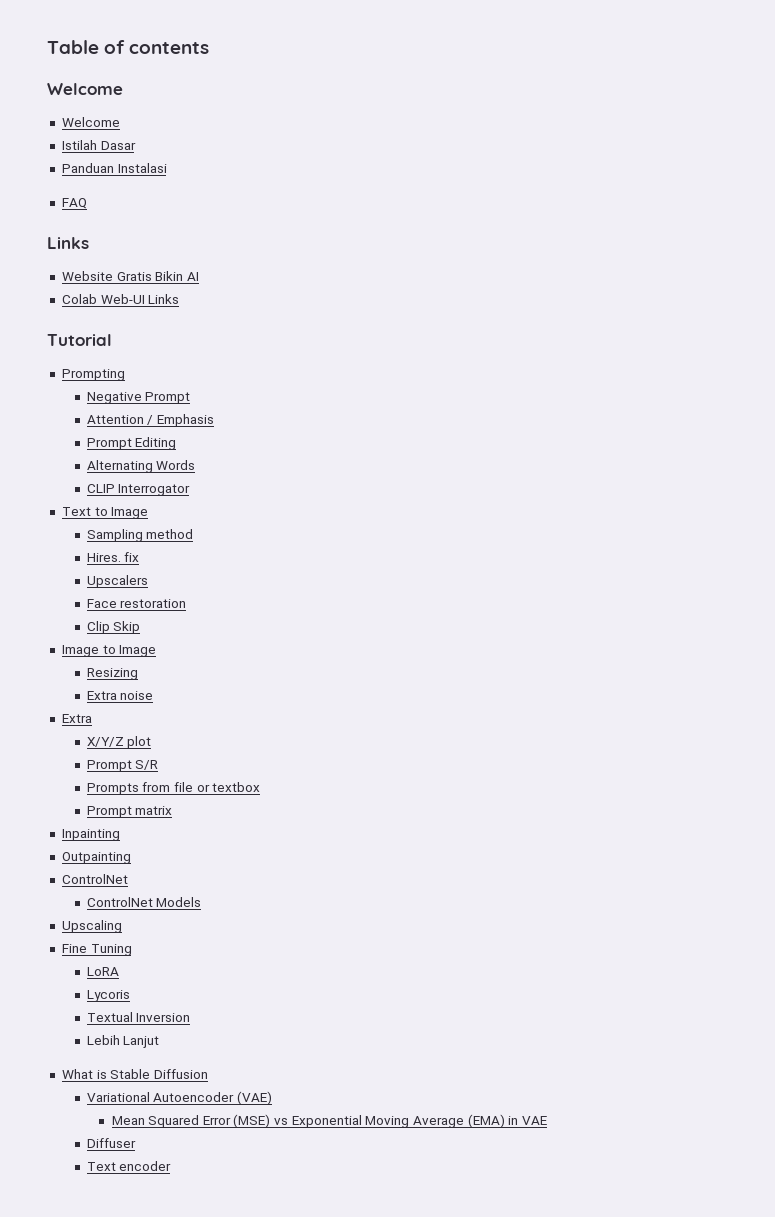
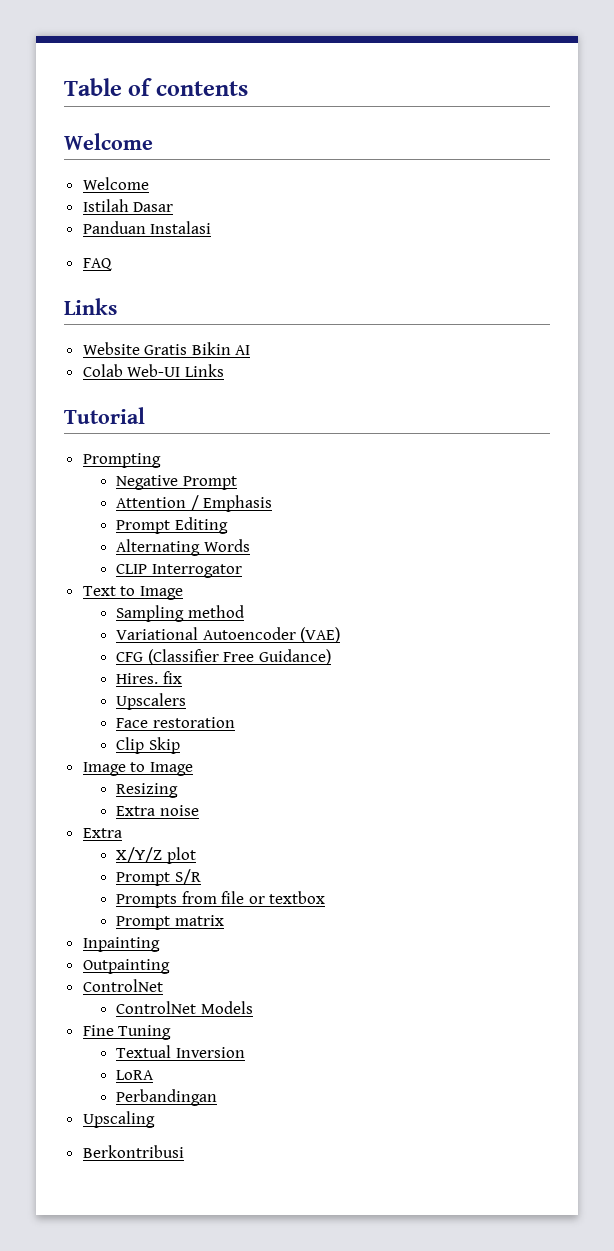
(194, 534) none -> [115,627,341,643] [115,649,331,665] // Variational Autoencoder (VAE) // CFG (Classifier Free Guidance)
[61,920,122,933] // Upscaling -> (253, 1007) none
[86,967,119,976] [86,990,130,1002] // LoRA // Lycoris -> (172, 1032) none
[86,1035,160,1048] [61,1069,208,1079] [86,1091,272,1105] [111,1114,548,1128] [86,1138,136,1148] [86,1161,172,1171] Lebih Lanjut // What is Stable Diffusion // Variational Autoencoder (VAE) // Mean Squared Error (MSE) vs Exponential Moving Average (EMA) in VAE // Diffuser // Text encoder -> [115,1070,154,1080] [115,1089,217,1106] [82,1111,155,1128] [82,1145,184,1158] LoRA // Perbandingan // Upscaling // Berkontribusi

